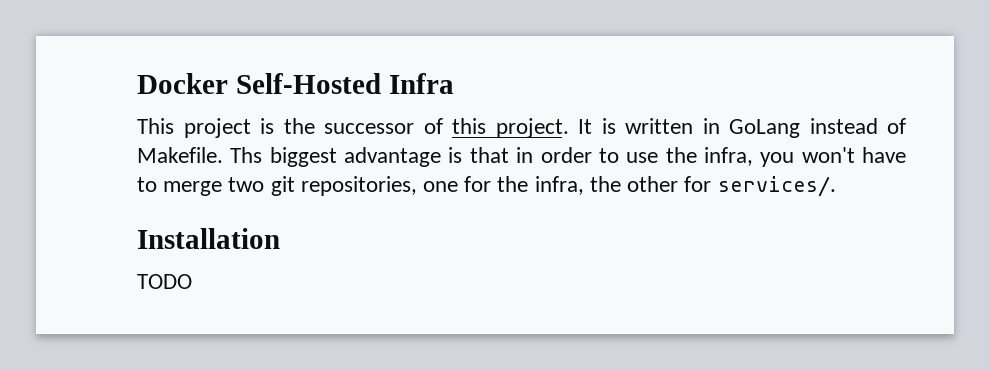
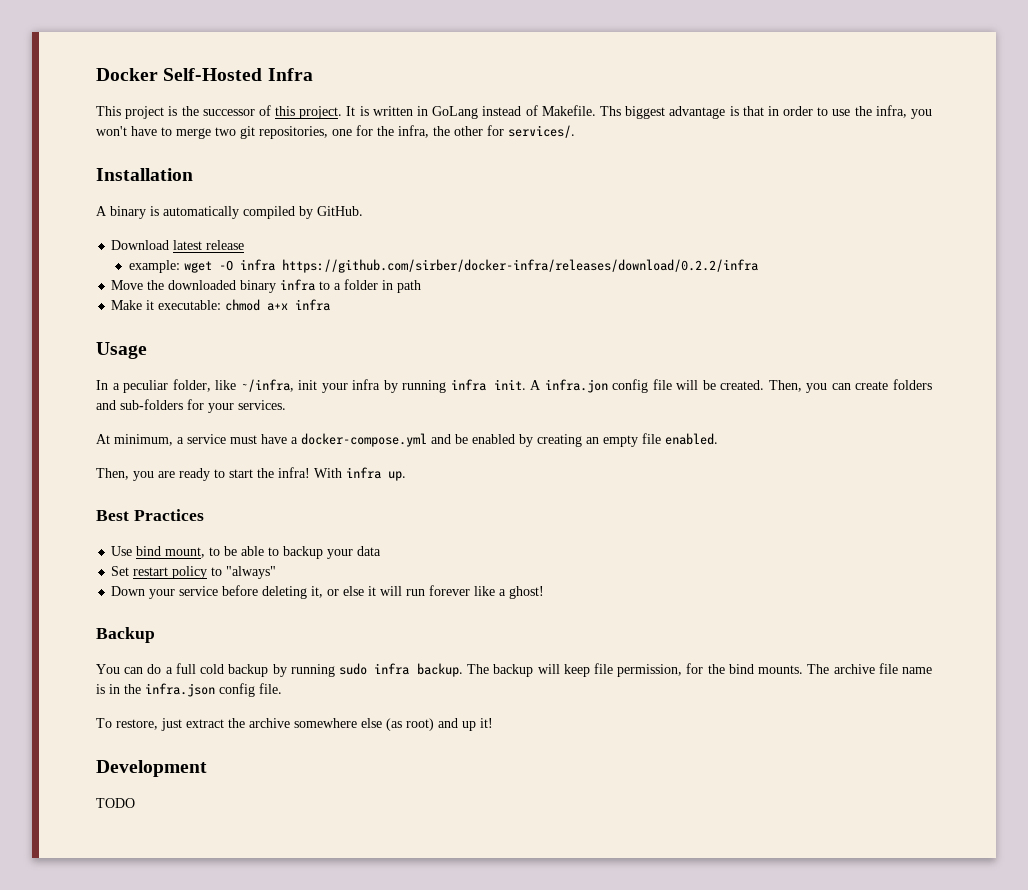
(280, 238) none -> [96,206,363,219] [111,240,245,250] [128,259,758,273] [111,279,422,293] [111,299,331,311] [96,342,147,359] [96,379,933,393] [96,399,286,413] [96,433,718,447] [96,467,406,481] [96,509,204,521] [111,546,382,559] [111,566,277,579] [111,585,545,599] [96,627,155,643] [96,663,932,677] [96,683,282,697] [96,718,493,731] [96,760,207,777] // A binary is automatically compiled by GitHub. // Download latest release // example: wget -O infra https://github.com/sirber/docker-infra/releases/download/0.2.2/infra // Move the downloaded binary infra to a folder in path // Make it executable: chmod a+x infra // Usage // In a peculiar folder, like ~/infra, init your infra by running infra init. A infra.jon config file will be created. Then, you can create folders and sub-folders for your services. // At minimum, a service must have a docker-compose.yml and be enabled by creating an empty file enabled. // Then, you are ready to start the infra! With infra up. // Best Practices // Use bind mount, to be able to backup your data // Set restart policy to "always" // Down your service before deleting it, or else it will run forever like a ghost! // Backup // You can do a full cold backup by running sudo infra backup. The backup will keep file permission, for the bind mounts. The archive file name is in the infra.json config file. // To restore, just extract the archive somewhere else (as root) and up it! // Development

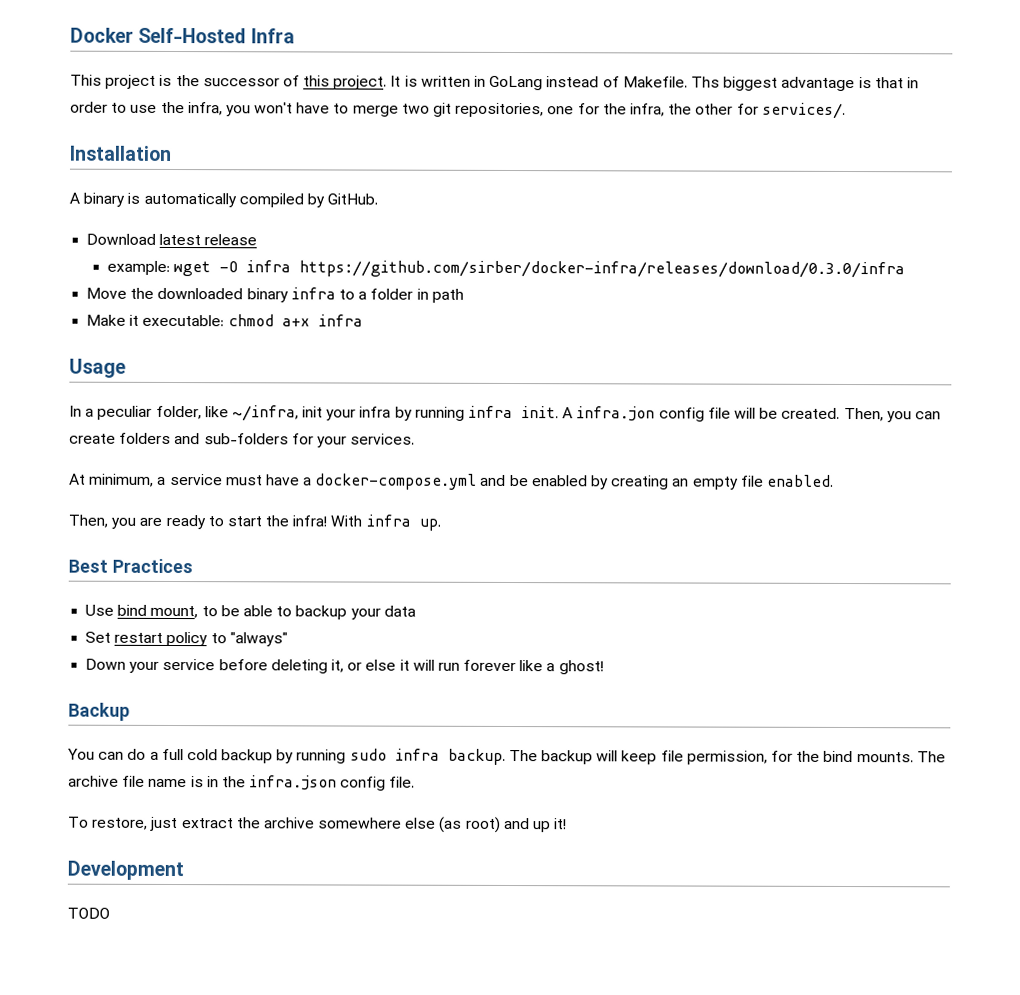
[281,259,758,273] https://github.com/sirber/docker-infra/releases/download/0.2.2/infra -> [299,260,906,279] https://github.com/sirber/docker-infra/releases/download/0.3.0/infra

